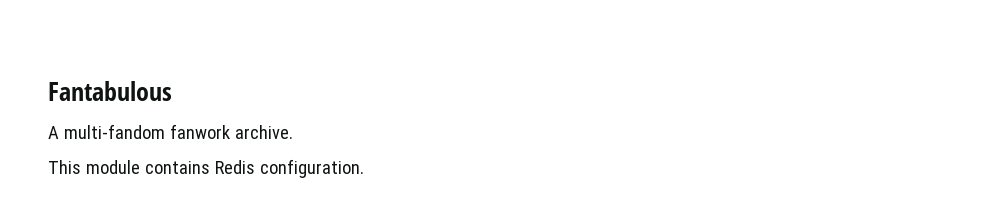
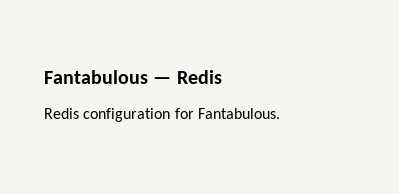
[48,124,293,139] [48,159,364,178] // A multi-fandom fanwork archive. // This module contains Redis configuration. -> [153,70,222,84] [44,108,280,122] — Redis // Redis configuration for Fantabulous.

